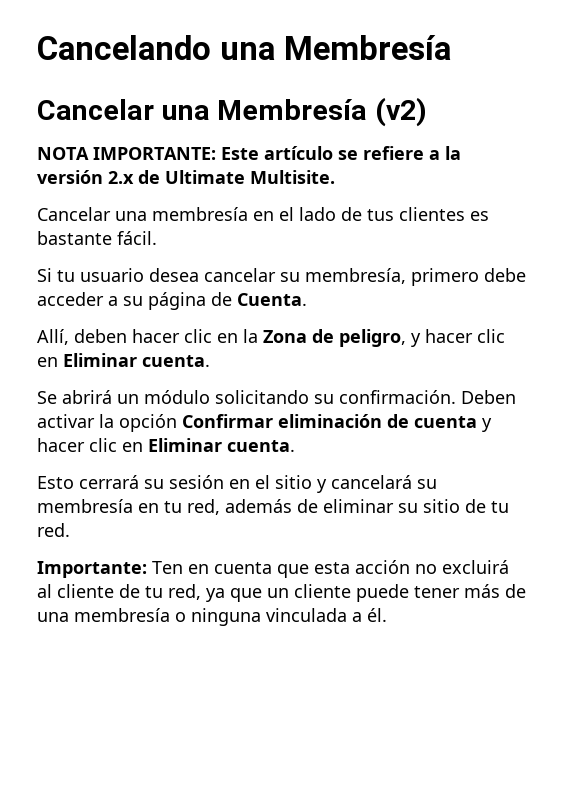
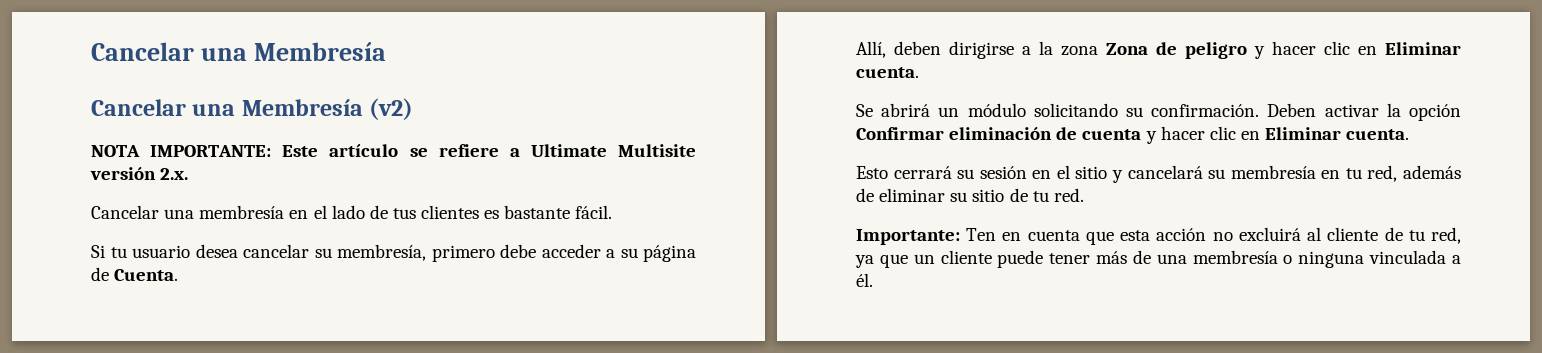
[37,35,211,60] Cancelando -> [91,42,194,61] Cancelar
[445,146,461,160] [37,170,335,184] la versión 2.x de Ultimate Multisite. -> [530,144,696,157] [90,167,189,180] Ultimate Multisite versión 2.x.
[132,329,258,343] hacer clic en la -> [949,41,1098,59] dirigirse a la zona
[339,329,406,347] peligro, -> [1185,42,1247,59] peligro

